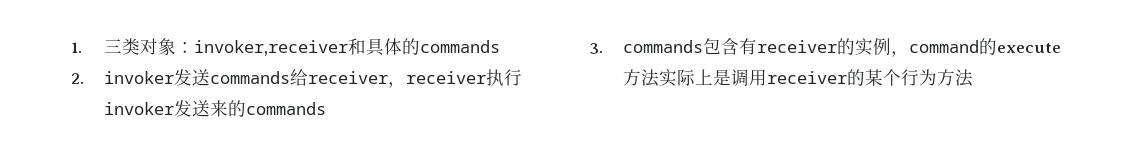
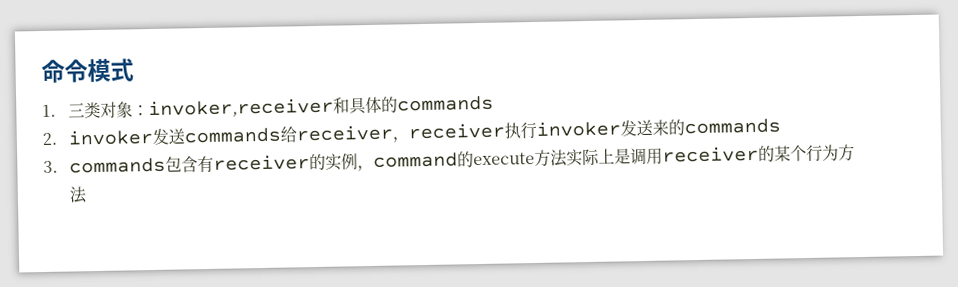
(71, 47) none -> [41,58,134,84] 命令模式 //

